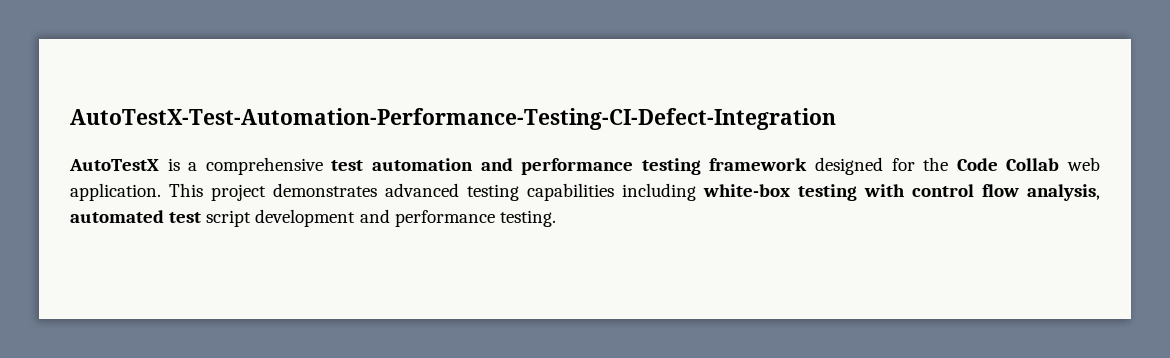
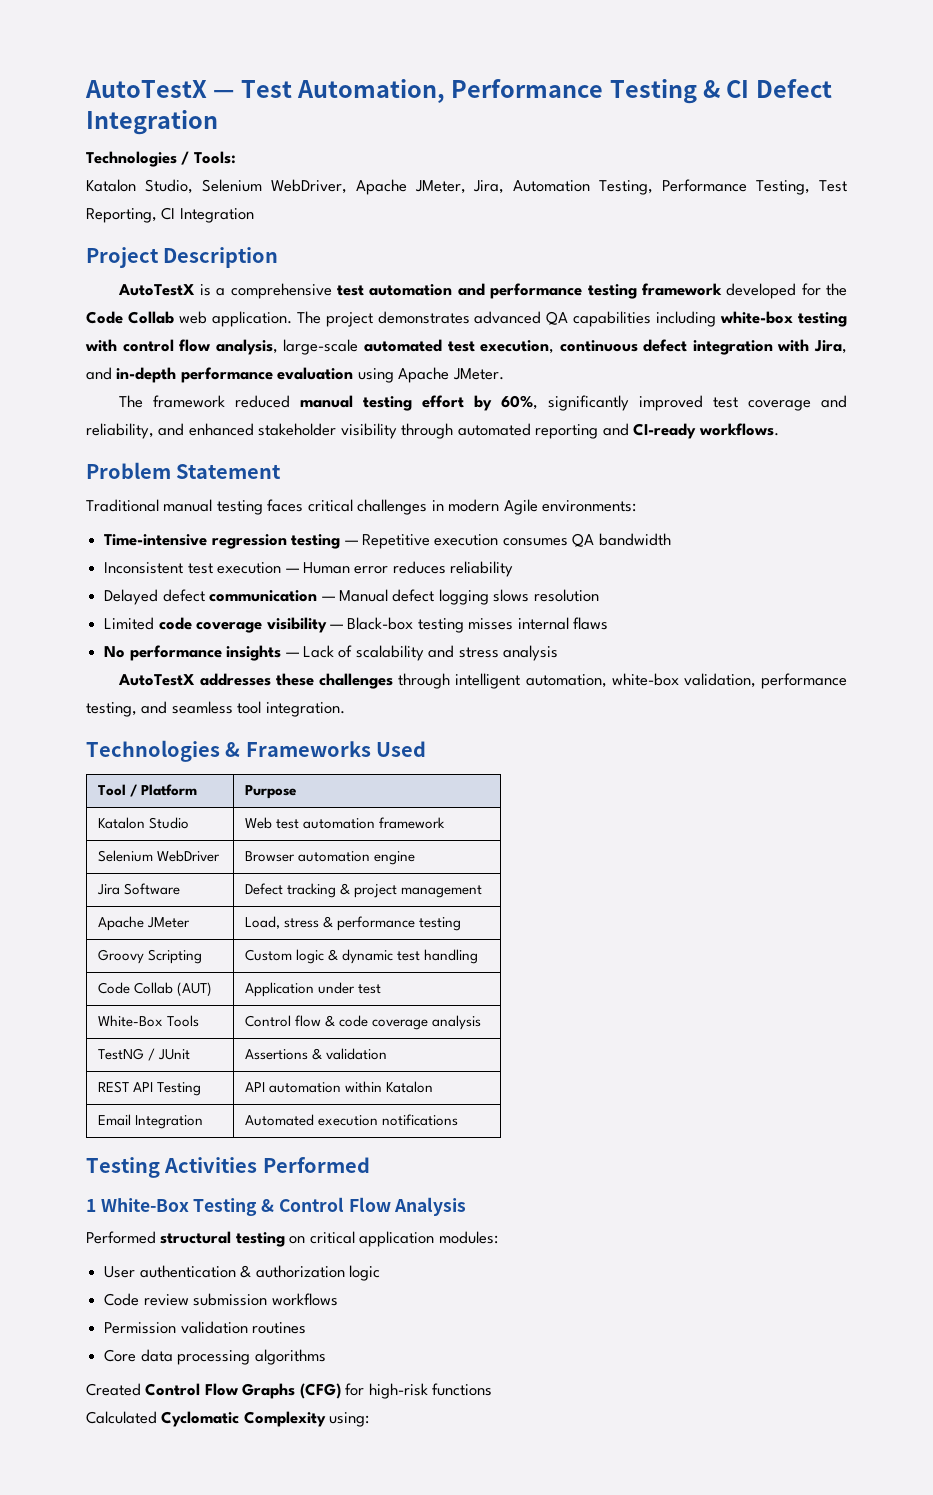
[70,108,836,130] AutoTestX-Test-Automation-Performance-Testing-CI-Defect-Integration -> [85,79,832,104] [86,110,218,135] [86,151,236,167] [86,179,847,195] [86,207,254,223] [86,247,279,268] AutoTestX — Test Automation, Performance Testing & CI Defect Integration // Technologies / Tools: // Katalon Studio, Selenium WebDriver, Apache JMeter, Jira, Automation Testing, Performance Testing, Test Reporting, CI Integration // Project Description
[815,157,884,175] designed -> [726,283,797,299] developed
[169,183,203,197] This -> [296,311,321,324] The
[467,184,519,201] testing -> [546,311,569,325] QA
(1100, 192) none -> [283,339,359,355] large-scale
[206,209,556,227] script development and performance testing. -> [480,339,848,355] [86,367,504,383] [118,395,847,411] [86,423,779,439] [86,462,282,479] [86,499,637,515] [104,533,671,549] [104,561,514,577] [104,589,599,605] [104,617,609,633] [104,645,559,661] [117,673,847,689] [86,701,345,717] [86,740,427,762] [98,784,198,797] [245,785,297,799] [98,817,190,829] [245,817,446,829] [98,850,221,862] [245,851,416,865] [97,883,181,895] [245,883,483,898] [98,916,191,931] [245,916,462,931] [98,949,203,964] [245,949,479,964] [98,982,213,997] [245,982,382,997] [98,1015,200,1027] [245,1015,482,1030] [98,1048,191,1061] [245,1048,388,1060] [98,1081,202,1096] [245,1081,434,1093] [98,1114,204,1129] [245,1114,459,1126] [86,1157,370,1178] [86,1197,467,1216] [86,1231,498,1247] [104,1265,380,1281] [104,1293,338,1306] [104,1321,307,1334] [104,1349,326,1365] [86,1383,493,1399] [86,1411,370,1427] execution, continuous defect integration with Jira, and in-depth performance evaluation using Apache JMeter. // The framework reduced manual testing effort by 60%, significantly improved test coverage and reliability, and enhanced stakeholder visibility through automated reporting and CI-ready workflows. // Problem Statement // Traditional manual testing faces critical challenges in modern Agile environments: // Time-intensive regression testing — Repetitive execution consumes QA bandwidth // Inconsistent test execution — Human error reduces reliability // Delayed defect communication — Manual defect logging slows resolution // Limited code coverage visibility — Black-box testing misses internal flaws // No performance insights — Lack of scalability and stress analysis // AutoTestX addresses these challenges through intelligent automation, white-box validation, performance testing, and seamless tool integration. // Technologies & Frameworks Used // Tool / Platform | Purpose // Katalon Studio | Web test automation framework // Selenium WebDriver | Browser automation engine // Jira Software | Defect tracking & project management // Apache JMeter | Load, stress & performance testing // Groovy Scripting | Custom logic & dynamic test handling // Code Collab (AUT) | Application under test // White-Box Tools | Control flow & code coverage analysis // TestNG / JUnit | Assertions & validation // REST API Testing | API automation within Katalon // Email Integration | Automated execution notifications // Testing Activities Performed // 1 White-Box Testing & Control Flow Analysis // Performed structural testing on critical application modules: // User authentication & authorization logic // Code review submission workflows // Permission validation routines // Core data processing algorithms // Created Control Flow Graphs (CFG) for high-risk functions // Calculated Cyclomatic Complexity using:

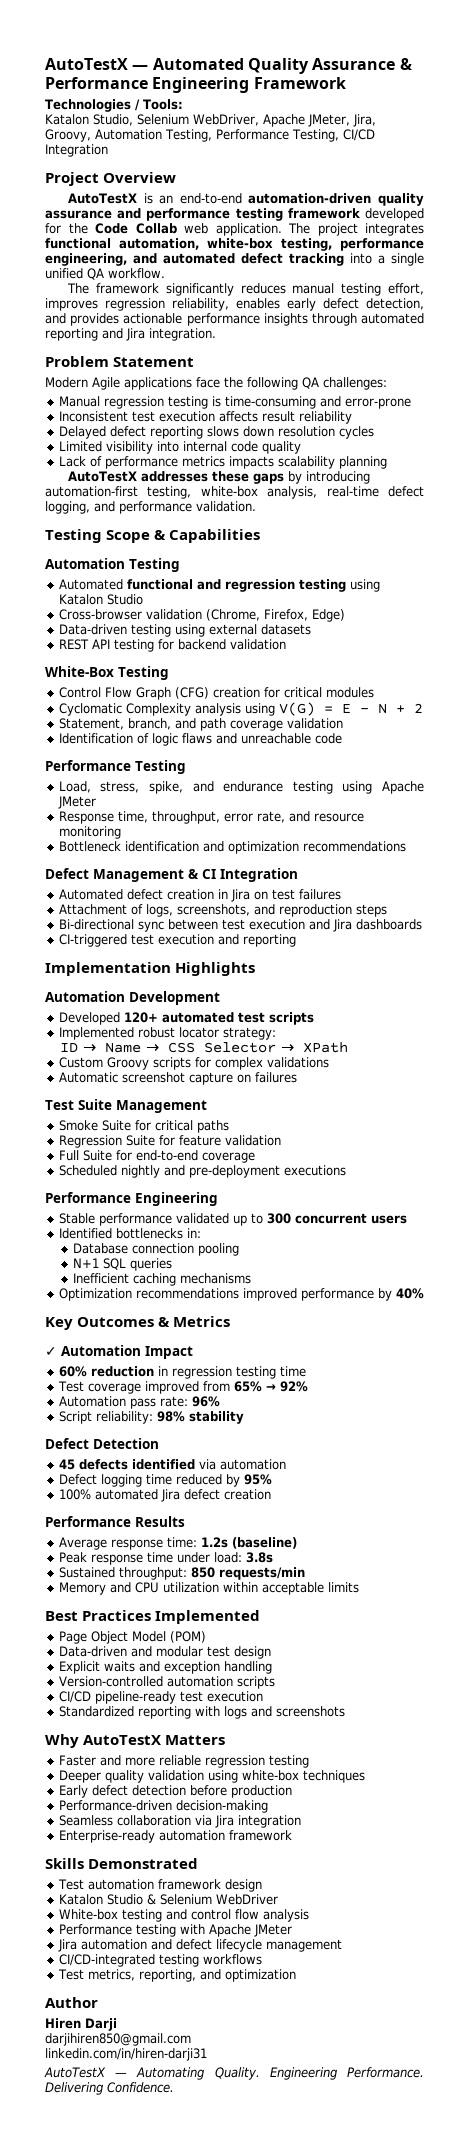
[85,79,832,104] [86,110,218,135] AutoTestX — Test Automation, Performance Testing & CI Defect Integration -> [45,58,412,74] [45,77,346,93] AutoTestX — Automated Quality Assurance & Performance Engineering Framework
(505, 187) none -> [45,129,91,142] Groovy,
[819,180,847,192] [86,207,176,223] Test Reporting, CI -> [342,129,375,141] CI/CD
[163,247,279,268] Description -> [103,172,177,183] Overview
[216,283,453,299] a comprehensive test automation -> [159,193,424,206] [45,210,112,219] an end-to-end automation-driven quality assurance
[377,311,847,327] [85,339,848,355] [86,367,504,383] [118,395,847,411] [86,423,397,439] demonstrates advanced QA capabilities including white-box testing with control flow analysis, large-scale automated test execution, continuous defect integration with Jira, and in-depth performance evaluation using Apache JMeter. // The framework reduced manual testing effort by 60%, significantly improved test coverage and reliability, and enhanced stakeholder visibility -> [365,223,424,236] [45,238,424,251] [45,253,424,266] [45,268,165,280] [67,283,424,296] [45,298,424,311] [45,313,308,326] integrates functional automation, white-box testing, performance engineering, and automated defect tracking into a single unified QA workflow. // The framework significantly reduces manual testing effort, improves regression reliability, enables early defect detection, and provides actionable performance insights
[633,423,779,439] CI-ready workflows. -> [126,328,216,341] Jira integration.
[86,499,637,515] [104,533,671,549] Traditional manual testing faces critical challenges in modern Agile environments: // Time-intensive regression testing — Repetitive execution consumes QA bandwidth -> [45,377,387,390] [58,396,411,409] Modern Agile applications face the following QA challenges: // Manual regression testing is time-consuming and error-prone
[285,561,446,574] — Human error reduces -> [218,411,295,422] affects result
[209,589,530,605] communication — Manual defect logging slows -> [149,426,274,439] reporting slows down
(599, 595) none -> [338,426,374,439] cycles
[158,617,609,633] [104,645,559,661] [117,673,847,689] [86,701,345,717] [86,740,427,762] [98,784,198,797] [245,785,297,799] [98,817,190,829] [245,817,446,829] [98,850,221,862] [245,851,416,865] [97,883,181,895] [245,883,483,898] [98,916,191,931] [245,916,462,931] [98,949,203,964] [245,949,479,964] [98,982,213,997] [245,982,382,997] [98,1015,200,1027] [245,1015,482,1030] [98,1048,191,1061] [245,1048,388,1060] [98,1081,202,1096] [245,1081,434,1093] [98,1114,204,1129] [245,1114,459,1126] [86,1157,370,1178] [86,1197,467,1216] [86,1231,498,1247] [104,1265,380,1281] [104,1293,338,1306] [104,1321,307,1334] [104,1349,326,1365] [86,1383,493,1399] [86,1411,370,1427] code coverage visibility — Black-box testing misses internal flaws // No performance insights — Lack of scalability and stress analysis // AutoTestX addresses these challenges through intelligent automation, white-box validation, performance testing, and seamless tool integration. // Technologies & Frameworks Used // Tool / Platform | Purpose // Katalon Studio | Web test automation framework // Selenium WebDriver | Browser automation engine // Jira Software | Defect tracking & project management // Apache JMeter | Load, stress & performance testing // Groovy Scripting | Custom logic & dynamic test handling // Code Collab (AUT) | Application under test // White-Box Tools | Control flow & code coverage analysis // TestNG / JUnit | Assertions & validation // REST API Testing | API automation within Katalon // Email Integration | Automated execution notifications // Testing Activities Performed // 1 White-Box Testing & Control Flow Analysis // Performed structural testing on critical application modules: // User authentication & authorization logic // Code review submission workflows // Permission validation routines // Core data processing algorithms // Created Control Flow Graphs (CFG) for high-risk functions // Calculated Cyclomatic Complexity using: -> [105,441,301,454] [58,456,387,469] [68,471,371,484] [45,486,424,499] [45,501,256,514] [45,529,261,543] [45,558,180,572] [58,579,380,592] [58,594,143,605] [58,609,345,622] [58,624,311,637] [58,639,286,652] [45,666,169,680] [58,687,374,700] [58,702,423,716] [58,718,343,731] [58,733,342,746] [45,760,186,774] [58,781,424,794] [57,796,96,809] [58,811,364,824] [58,826,121,839] [58,841,406,854] [45,868,298,882] [58,889,341,902] [58,904,387,917] [58,919,422,932] [58,934,296,947] [45,962,256,976] [45,991,220,1005] [58,1012,314,1025] [58,1027,276,1040] [59,1042,348,1053] [58,1057,329,1070] [58,1072,297,1085] [45,1099,207,1113] [58,1120,229,1133] [58,1135,281,1148] [58,1150,255,1163] [58,1165,346,1178] [45,1192,218,1206] [58,1213,407,1226] [58,1228,201,1239] [73,1243,240,1256] [73,1258,173,1271] [73,1273,252,1286] [58,1288,424,1301] [45,1316,231,1330] [45,1345,193,1359] [58,1366,306,1379] [57,1381,308,1394] [58,1396,220,1409] [58,1411,244,1424] [45,1438,159,1449] [58,1459,286,1470] [58,1474,272,1487] [58,1489,271,1502] [45,1516,185,1527] [58,1537,297,1550] [58,1552,273,1565] [58,1567,305,1580] [58,1582,359,1595] [45,1610,261,1624] [58,1631,206,1644] [58,1646,271,1659] [58,1661,272,1674] [58,1676,275,1689] [58,1691,263,1704] [58,1706,345,1719] [45,1734,226,1748] [58,1755,309,1768] [58,1770,365,1783] [58,1785,292,1798] [58,1800,268,1813] [58,1815,301,1828] [58,1830,292,1843] [45,1858,199,1869] [57,1879,262,1892] [58,1894,278,1905] [58,1909,309,1922] [58,1924,292,1937] [57,1939,342,1952] [58,1954,262,1967] [57,1969,296,1982] [45,1997,98,2008] [45,2018,117,2031] [45,2033,191,2046] [45,2048,207,2061] [44,2067,424,2080] [45,2082,174,2095] visibility into internal code quality // Lack of performance metrics impacts scalability planning // AutoTestX addresses these gaps by introducing automation-first testing, white-box analysis, real-time defect logging, and performance validation. // Testing Scope & Capabilities // Automation Testing // Automated functional and regression testing using Katalon Studio // Cross-browser validation (Chrome, Firefox, Edge) // Data-driven testing using external datasets // REST API testing for backend validation // White-Box Testing // Control Flow Graph (CFG) creation for critical modules // Cyclomatic Complexity analysis using V(G) = E - N + 2 // Statement, branch, and path coverage validation // Identification of logic flaws and unreachable code // Performance Testing // Load, stress, spike, and endurance testing using Apache JMeter // Response time, throughput, error rate, and resource monitoring // Bottleneck identification and optimization recommendations // Defect Management & CI Integration // Automated defect creation in Jira on test failures // Attachment of logs, screenshots, and reproduction steps // Bi-directional sync between test execution and Jira dashboards // CI-triggered test execution and reporting // Implementation Highlights // Automation Development // Developed 120+ automated test scripts // Implemented robust locator strategy: // ID → Name → CSS Selector → XPath // Custom Groovy scripts for complex validations // Automatic screenshot capture on failures // Test Suite Management // Smoke Suite for critical paths // Regression Suite for feature validation // Full Suite for end-to-end coverage // Scheduled nightly and pre-deployment executions // Performance Engineering // Stable performance validated up to 300 concurrent users // Identified bottlenecks in: // Database connection pooling // N+1 SQL queries // Inefficient caching mechanisms // Optimization recommendations improved performance by 40% // Key Outcomes & Metrics // ✓ Automation Impact // 60% reduction in regression testing time // Test coverage improved from 65% → 92% // Automation pass rate: 96% // Script reliability: 98% stability // Defect Detection // 45 defects identified via automation // Defect logging time reduced by 95% // 100% automated Jira defect creation // Performance Results // Average response time: 1.2s (baseline) // Peak response time under load: 3.8s // Sustained throughput: 850 requests/min // Memory and CPU utilization within acceptable limits // Best Practices Implemented // Page Object Model (POM) // Data-driven and modular test design // Explicit waits and exception handling // Version-controlled automation scripts // CI/CD pipeline-ready test execution // Standardized reporting with logs and screenshots // Why AutoTestX Matters // Faster and more reliable regression testing // Deeper quality validation using white-box techniques // Early defect detection before production // Performance-driven decision-making // Seamless collaboration via Jira integration // Enterprise-ready automation framework // Skills Demonstrated // Test automation framework design // Katalon Studio & Selenium WebDriver // White-box testing and control flow analysis // Performance testing with Apache JMeter // Jira automation and defect lifecycle management // CI/CD-integrated testing workflows // Test metrics, reporting, and optimization // Author // Hiren Darji // darjihiren850@gmail.com // linkedin.com/in/hiren-darji31 // AutoTestX — Automating Quality. Engineering Performance. Delivering Confidence.

